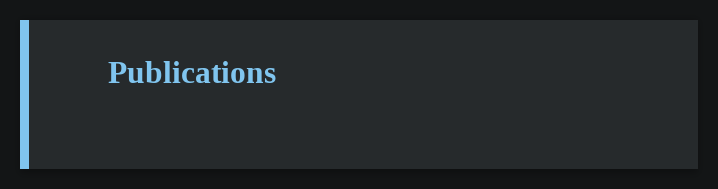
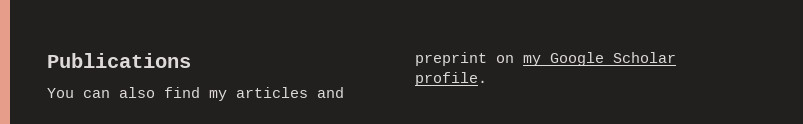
(276, 72) none -> [47,87,344,101] [415,52,676,66] [415,72,487,86] // You can also find my articles and preprint on my Google Scholar profile.

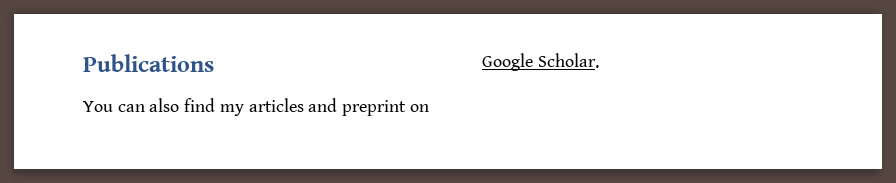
[523,52,676,66] [415,72,487,86] my Google Scholar profile. -> [482,53,599,71] Google Scholar.

